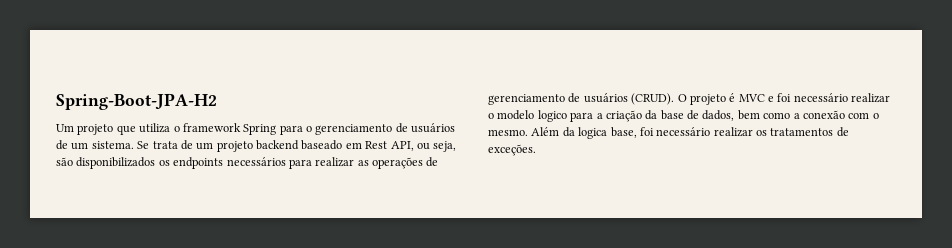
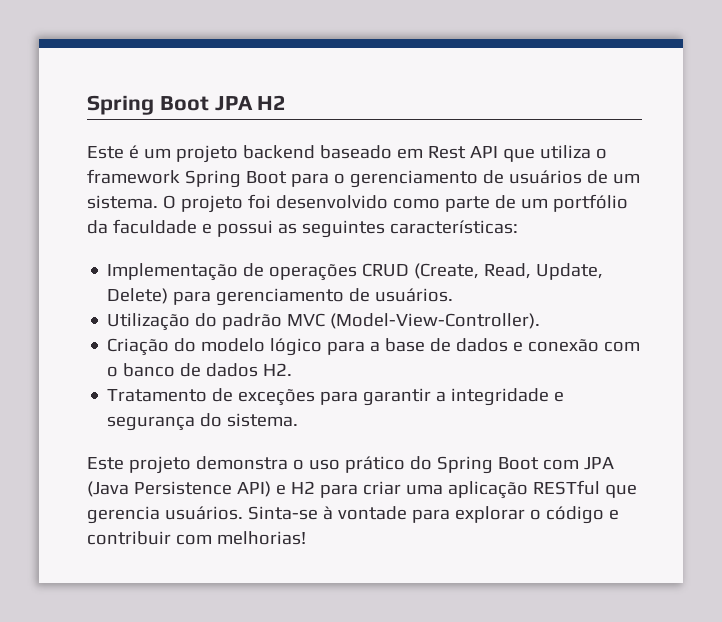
[56,93,217,110] [56,124,114,135] Spring-Boot-JPA-H2 // Um projeto -> [87,95,286,115] [87,145,498,163] Spring Boot JPA H2 // Este é um projeto backend baseado em Rest API
(277, 129) none -> [245,171,287,184] Boot
[137,140,457,152] [56,157,439,169] [488,93,891,105] [488,110,879,122] [488,127,849,139] [488,144,536,156] Se trata de um projeto backend baseado em Rest API, ou seja, são disponibilizados os endpoints necessários para realizar as operações de gerenciamento de usuários (CRUD). O projeto é MVC e foi necessário realizar o modelo logico para a criação da base de dados, bem como a conexão com o mesmo. Além da logica base, foi necessário realizar os tratamentos de exceções. -> [162,194,628,213] [87,219,518,238] [107,263,604,281] [107,288,454,306] [107,313,541,331] [107,338,641,356] [107,363,293,377] [107,388,565,406] [107,413,299,431] [87,456,614,474] [87,480,637,499] [87,506,619,524] [87,531,306,545] O projeto foi desenvolvido como parte de um portfólio da faculdade e possui as seguintes características: // Implementação de operações CRUD (Create, Read, Update, Delete) para gerenciamento de usuários. // Utilização do padrão MVC (Model-View-Controller). // Criação do modelo lógico para a base de dados e conexão com o banco de dados H2. // Tratamento de exceções para garantir a integridade e segurança do sistema. // Este projeto demonstra o uso prático do Spring Boot com JPA (Java Persistence API) e H2 para criar uma aplicação RESTful que gerencia usuários. Sinta-se à vontade para explorar o código e contribuir com melhorias!

